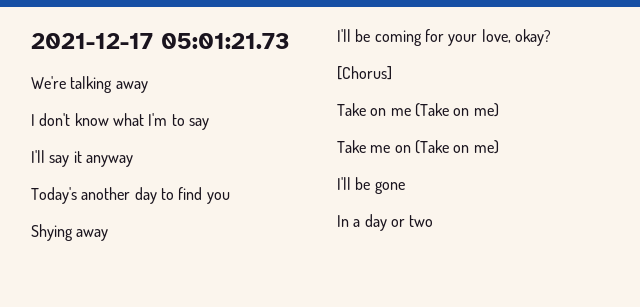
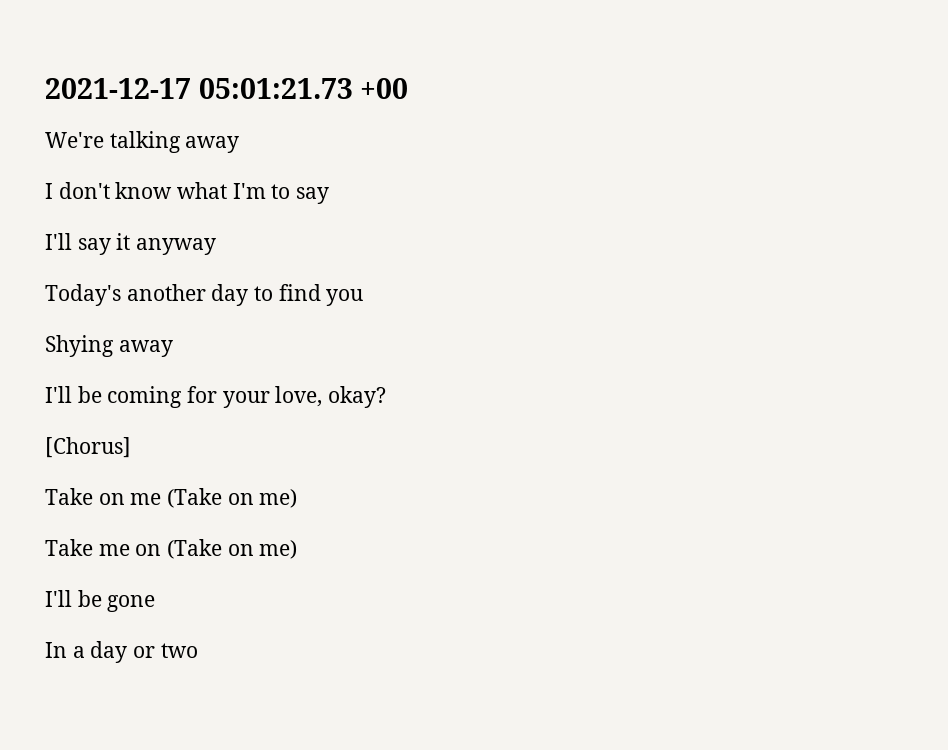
(290, 41) none -> [360,78,409,99] +00

